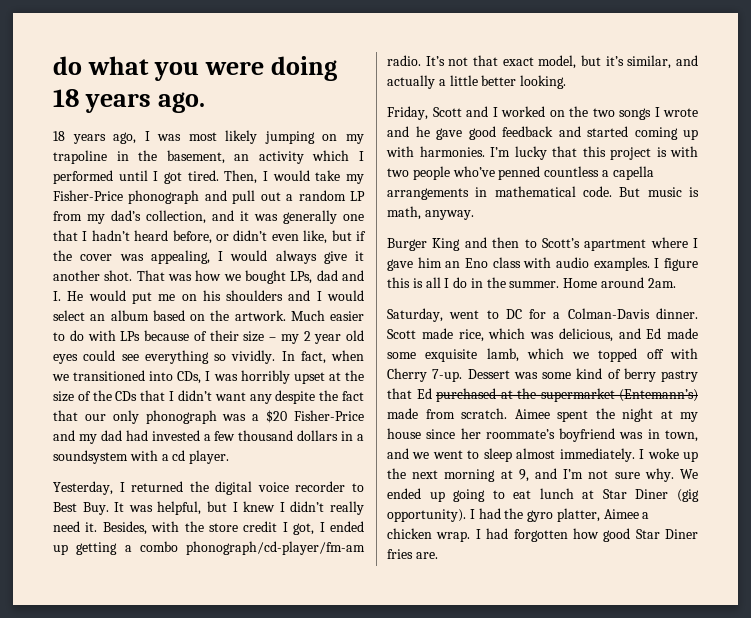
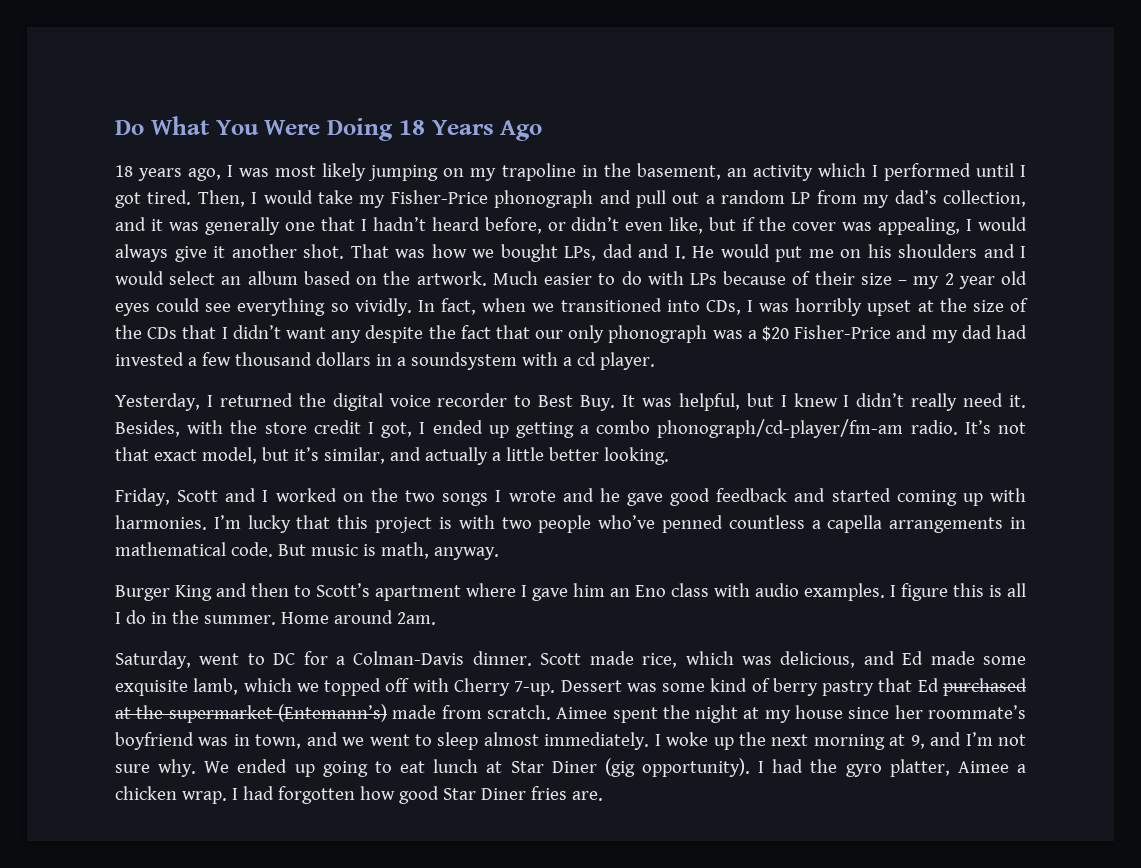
[53,56,337,81] [53,89,205,113] do what you were doing 18 years ago. -> [115,116,543,141] Do What You Were Doing 18 Years Ago

